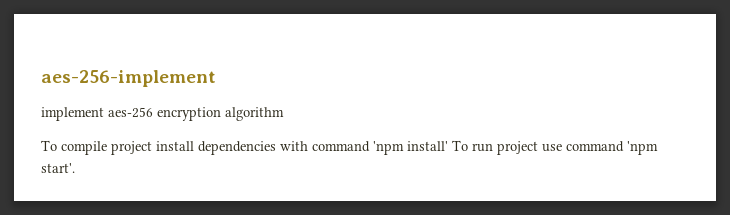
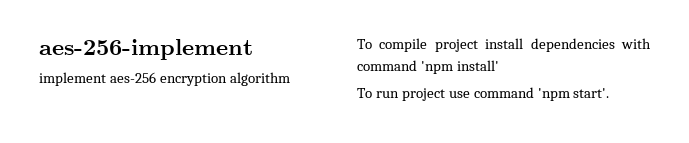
(448, 146) none -> (499, 65) //

